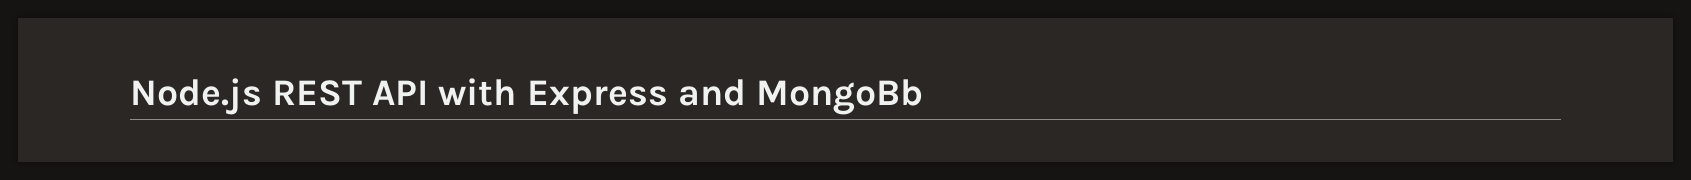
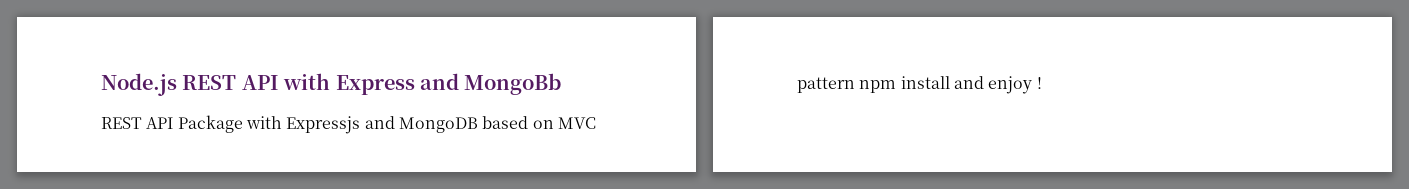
(923, 97) none -> [101,115,596,134] [797,76,1042,94] // REST API Package with Expressjs and MongoDB based on MVC pattern npm install and enjoy !

